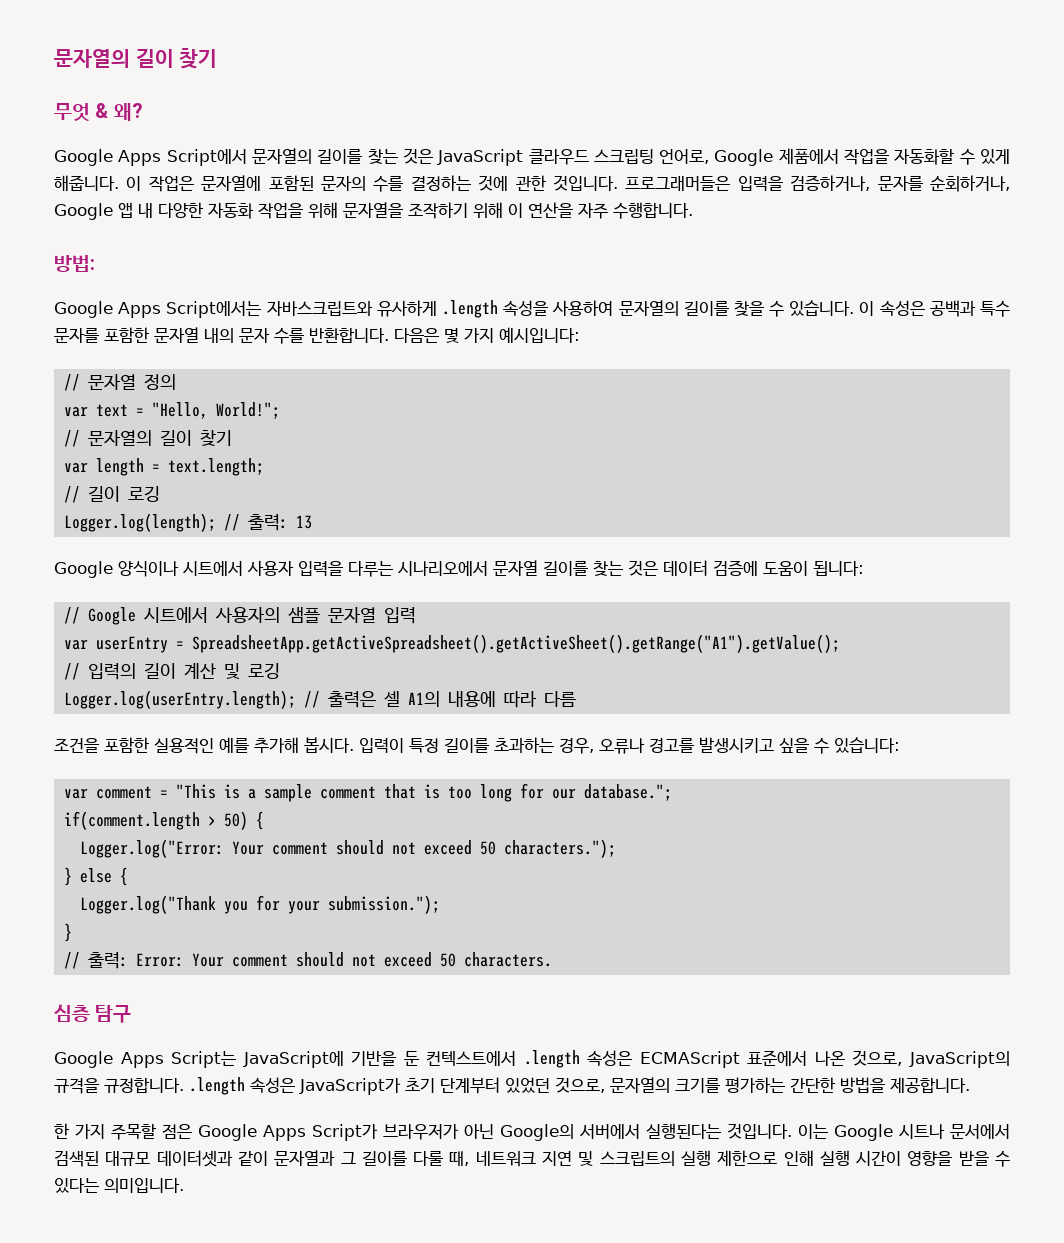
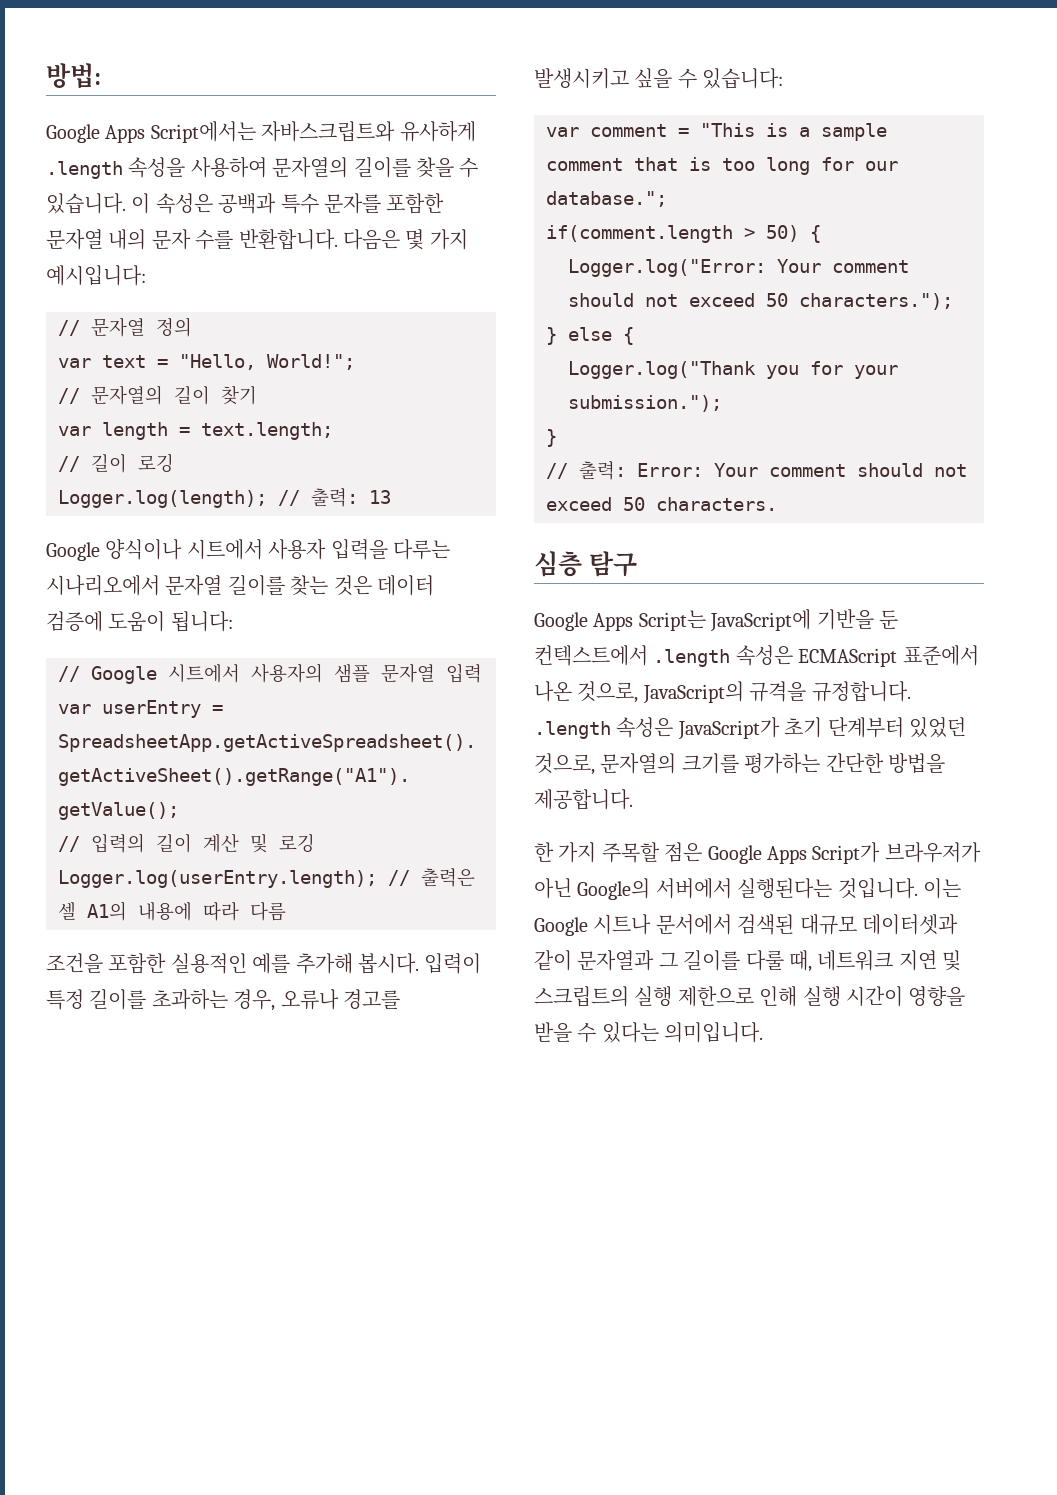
[54,48,218,69] [54,103,142,121] [54,148,1010,166] [54,175,1010,192] [54,202,693,220] 문자열의 길이 찾기 // 무엇 & 왜? // Google Apps Script에서 문자열의 길이를 찾는 것은 JavaScript 클라우드 스크립팅 언어로, Google 제품에서 작업을 자동화할 수 있게 해줍니다. 이 작업은 문자열에 포함된 문자의 수를 결정하는 것에 관한 것입니다. 프로그래머들은 입력을 검증하거나, 문자를 순회하거나, Google 앱 내 다양한 자동화 작업을 위해 문자열을 조작하기 위해 이 연산을 자주 수행합니다. // -> (46, 76) none

